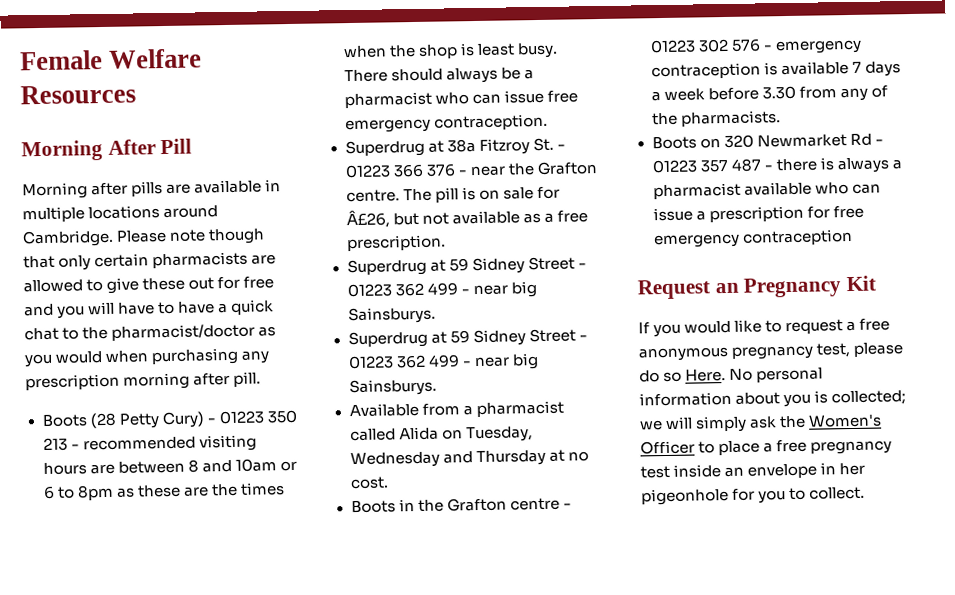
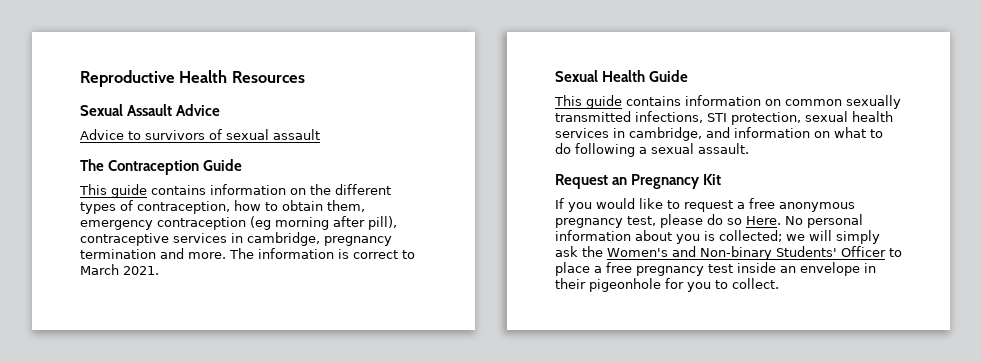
[19,48,203,71] Female Welfare -> [80,70,228,87] Reproductive Health
[21,138,193,162] [22,179,282,200] [22,205,219,223] [22,228,266,248] [23,251,277,271] [23,276,275,294] [24,299,275,319] [24,323,277,341] [24,347,271,368] [25,371,262,391] [41,409,297,429] [42,434,257,452] [42,458,297,476] [42,482,285,501] [342,42,558,59] [343,67,534,84] [343,89,578,109] [344,113,548,134] [344,137,566,158] [344,161,598,179] [345,186,560,203] [345,209,588,229] [345,234,446,252] [346,256,587,277] [346,281,538,298] [347,306,436,325] [347,328,588,349] [347,353,539,370] [348,378,437,397] [348,400,564,418] [349,426,533,443] [349,449,589,469] [349,476,389,490] [350,497,572,514] [649,38,862,55] [650,61,901,80] [650,85,888,102] [651,110,781,127] [651,133,884,150] [651,157,902,174] [652,181,881,200] [652,205,864,223] [653,228,853,249] Morning After Pill // Morning after pills are available in multiple locations around Cambridge. Please note though that only certain pharmacists are allowed to give these out for free and you will have to have a quick chat to the pharmacist/doctor as you would when purchasing any prescription morning after pill. // Boots (28 Petty Cury) - 01223 350 213 - recommended visiting hours are between 8 and 10am or 6 to 8pm as these are the times when the shop is least busy. There should always be a pharmacist who can issue free emergency contraception. // Superdrug at 38a Fitzroy St. - 01223 366 376 - near the Grafton centre. The pill is on sale for Â£26, but not available as a free prescription. // Superdrug at 59 Sidney Street - 01223 362 499 - near big Sainsburys. // Superdrug at 59 Sidney Street - 01223 362 499 - near big Sainsburys. // Available from a pharmacist called Alida on Tuesday, Wednesday and Thursday at no cost. // Boots in the Grafton centre - 01223 302 576 - emergency contraception is available 7 days a week before 3.30 from any of the pharmacists. // Boots on 320 Newmarket Rd - 01223 357 487 - there is always a pharmacist available who can issue a prescription for free emergency contraception -> [80,104,221,116] [80,129,320,140] [80,159,243,175] [79,184,391,198] [80,200,365,214] [80,216,397,230] [80,232,392,246] [80,248,415,259] [80,264,159,275] [555,70,689,82] [554,95,901,109] [555,111,893,125] [555,127,883,141] [555,143,749,157] Sexual Assault Advice // Advice to survivors of sexual assault // The Contraception Guide // This guide contains information on the different types of contraception, how to obtain them, emergency contraception (eg morning after pill), contraceptive services in cambridge, pregnancy termination and more. The information is correct to March 2021. // Sexual Health Guide // This guide contains information on common sexually transmitted infections, STI protection, sexual health services in cambridge, and information on what to do following a sexual assault.
(883, 421) none -> [672,246,837,260] and Non-binary Students'
[839,462,866,476] her -> [555,278,586,289] their

